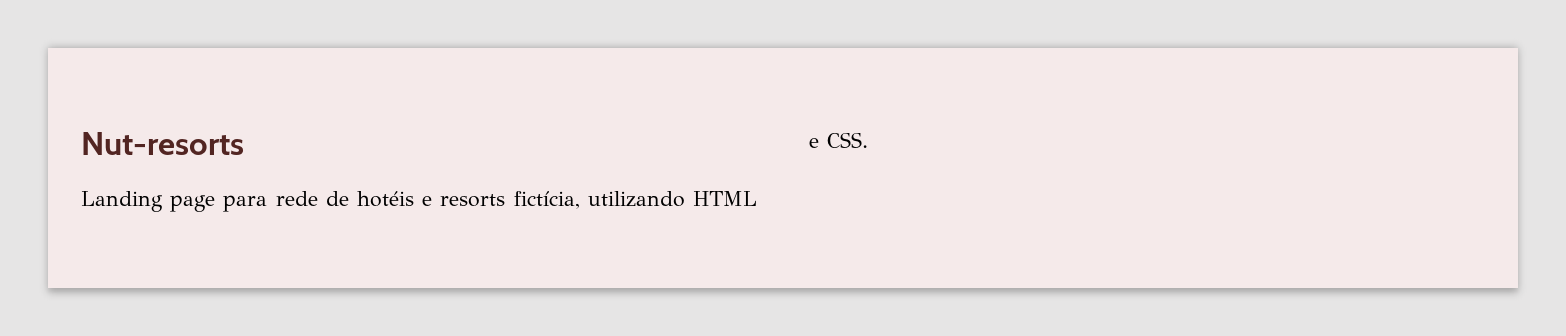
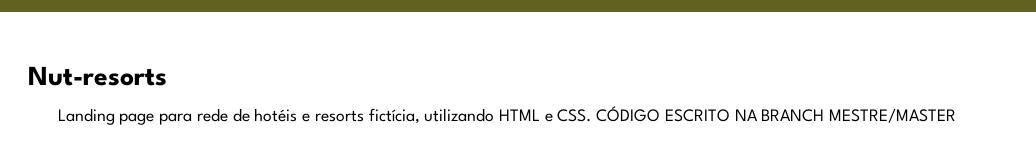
(868, 140) none -> [596,106,957,123] CÓDIGO ESCRITO NA BRANCH MESTRE/MASTER

